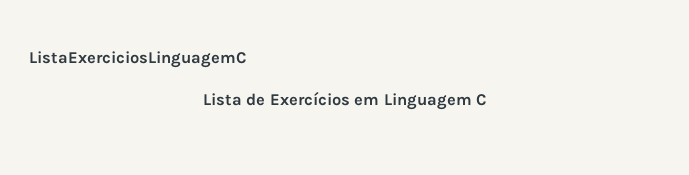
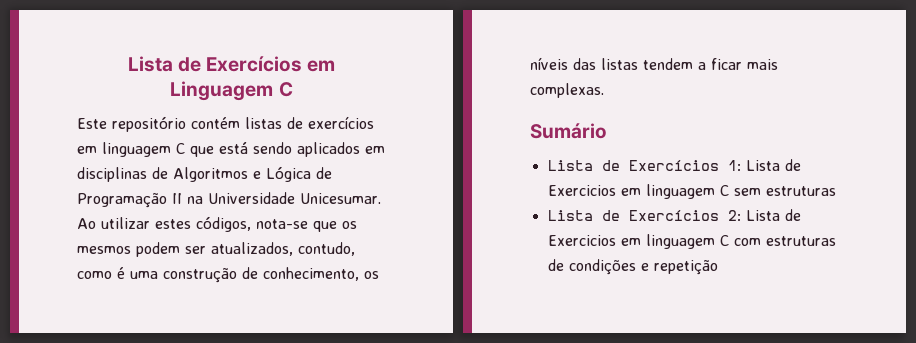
[29,51,246,68] ListaExerciciosLinguagemC // -> (127, 64) none
(487, 100) none -> [77,116,374,132] [77,142,385,157] [77,166,332,182] [77,192,381,208] [77,216,357,232] [77,242,355,257] [77,267,379,283] [530,57,778,70] [530,83,604,98] [530,123,607,139] [547,159,801,171] [547,184,836,199] [547,209,801,221] [547,234,836,249] [547,259,718,275] // Este repositório contém listas de exercícios em linguagem C que está sendo aplicados em disciplinas de Algoritmos e Lógica de Programação II na Universidade Unicesumar. Ao utilizar estes códigos, nota-se que os mesmos podem ser atualizados, contudo, como é uma construção de conhecimento, os níveis das listas tendem a ficar mais complexas. // Sumário // Lista de Exercícios 1: Lista de Exercicios em linguagem C sem estruturas // Lista de Exercícios 2: Lista de Exercicios em linguagem C com estruturas de condições e repetição

